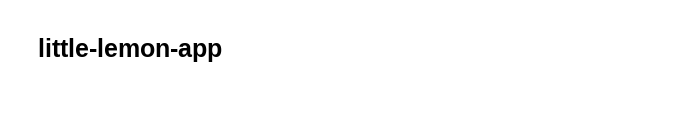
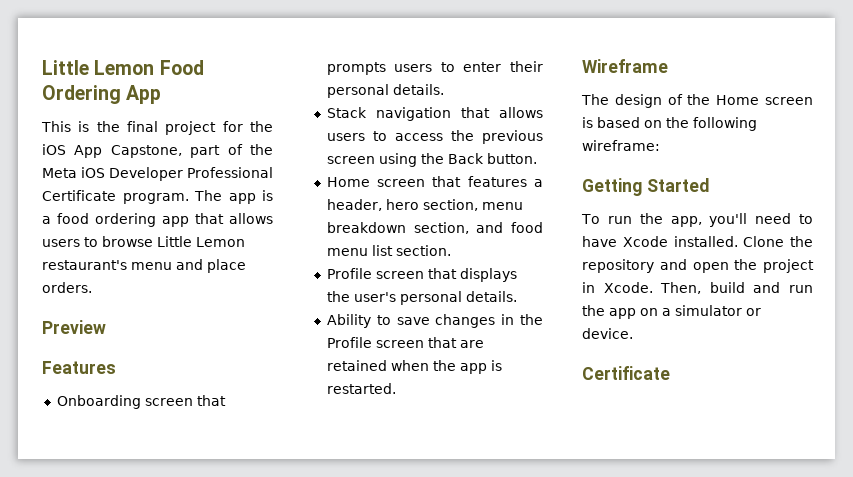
[38,38,222,62] little-lemon-app -> [42,60,204,75] [42,85,162,104] [41,121,273,135] [42,144,273,158] [42,167,273,181] [42,190,273,204] [42,213,273,227] [42,236,245,247] [42,259,246,273] [42,282,92,293] [42,320,106,334] [42,361,116,374] [56,395,226,409] [326,61,543,75] [326,84,444,98] [326,107,543,121] [326,130,543,144] [326,153,537,167] [326,176,543,187] [326,199,523,211] [326,222,543,234] [326,245,451,256] [326,268,517,282] [326,291,517,305] [326,314,543,328] [326,337,484,348] [326,360,502,374] [326,383,396,394] [582,59,668,73] [581,94,813,108] [582,117,757,131] [582,140,660,151] [582,178,709,196] [581,213,813,227] [582,236,813,247] [582,259,814,273] [582,282,813,294] [582,305,761,319] [582,328,633,339] [582,366,670,380] Little Lemon Food Ordering App // This is the final project for the iOS App Capstone, part of the Meta iOS Developer Professional Certificate program. The app is a food ordering app that allows users to browse Little Lemon restaurant's menu and place orders. // Preview // Features // Onboarding screen that prompts users to enter their personal details. // Stack navigation that allows users to access the previous screen using the Back button. // Home screen that features a header, hero section, menu breakdown section, and food menu list section. // Profile screen that displays the user's personal details. // Ability to save changes in the Profile screen that are retained when the app is restarted. // Wireframe // The design of the Home screen is based on the following wireframe: // Getting Started // To run the app, you'll need to have Xcode installed. Clone the repository and open the project in Xcode. Then, build and run the app on a simulator or device. // Certificate

